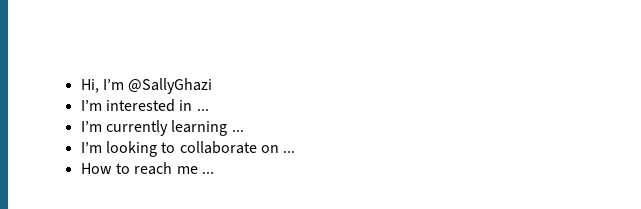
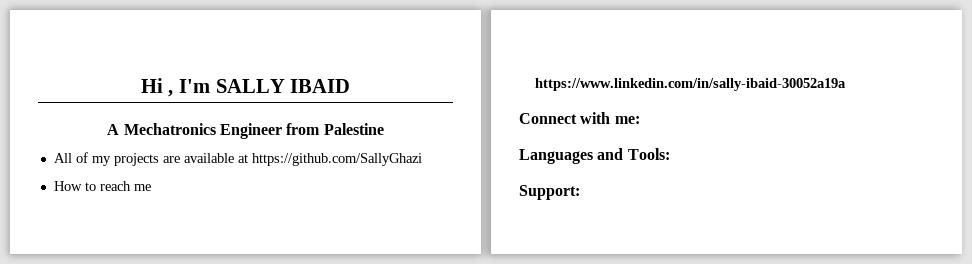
[80,78,213,94] [80,99,209,112] [80,120,244,136] [80,141,296,157] [80,162,214,175] Hi, I’m @SallyGhazi // I’m interested in ... // I’m currently learning ... // I’m looking to collaborate on ... // How to reach me ... -> [140,78,351,97] [107,123,384,139] [53,152,422,166] [53,181,151,191] [534,78,846,91] [519,112,640,124] [519,148,670,164] [519,185,580,200] Hi , I'm SALLY IBAID // A Mechatronics Engineer from Palestine // All of my projects are available at https://github.com/SallyGhazi // How to reach me https://www.linkedin.com/in/sally-ibaid-30052a19a // Connect with me: // Languages and Tools: // Support:

